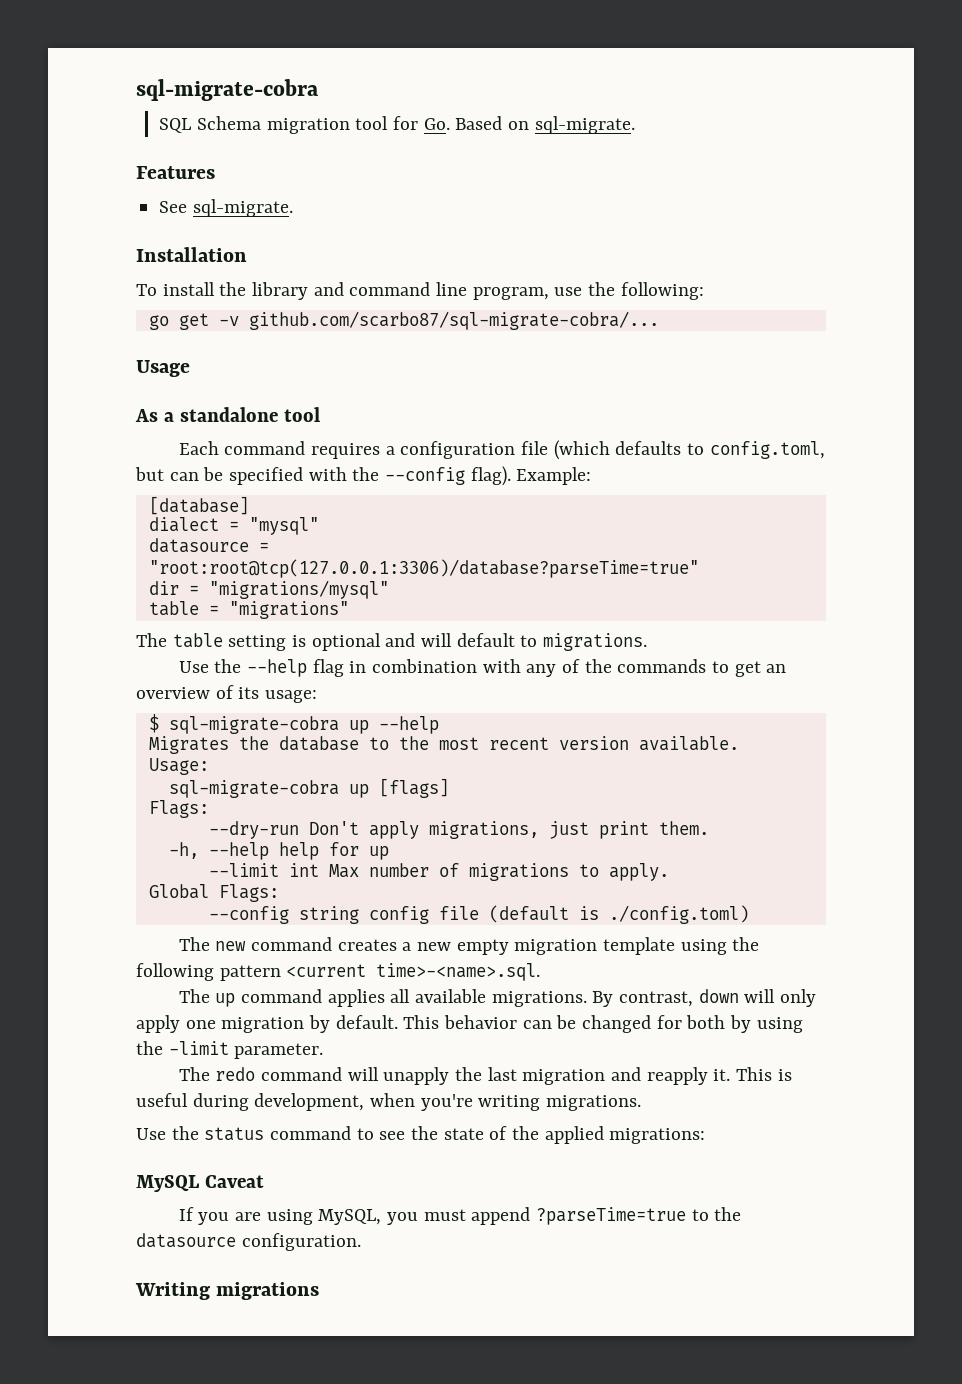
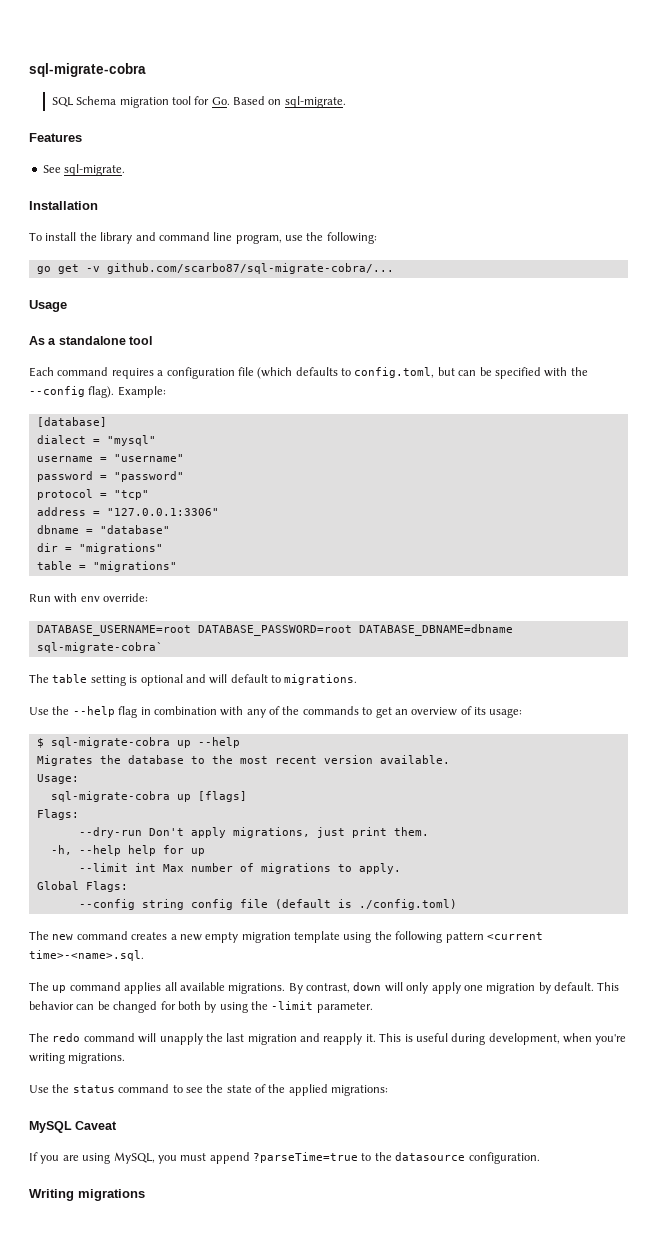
[148,538,269,553] [148,559,699,578] datasource = "root:root@tcp(127.0.0.1:3306)/database?parseTime=true" -> [36,454,184,462] [36,471,184,482] [36,489,149,500] [36,507,219,516] [36,525,170,534] username = "username" // password = "password" // protocol = "tcp" // address = "127.0.0.1:3306" // dbname = "database"
[208,580,389,599] "migrations/mysql" -> [78,543,163,554] "migrations"
(349, 610) none -> [29,593,149,603] [36,624,513,636] [36,642,163,653] // Run with env override: // DATABASE_USERNAME=root DATABASE_PASSWORD=root DATABASE_DBNAME=dbname sql-migrate-cobra`

